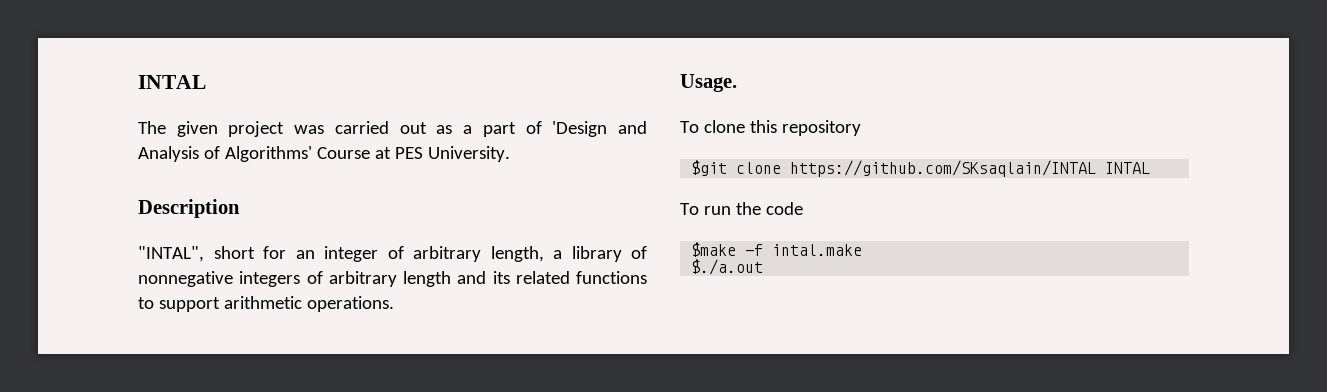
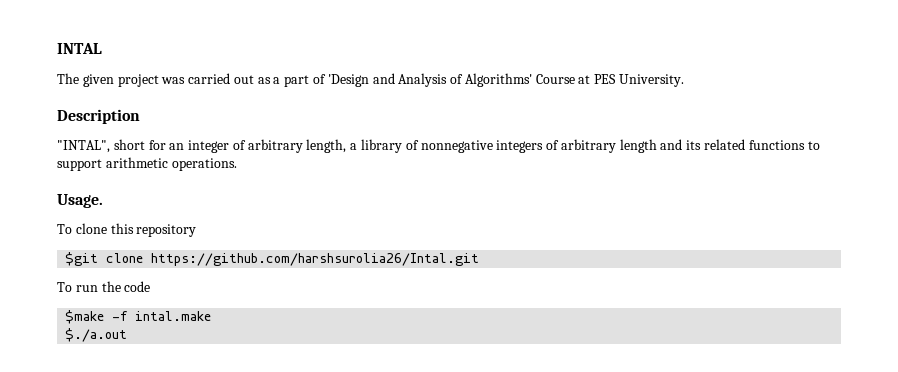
[790,160,1151,177] https://github.com/SKsaqlain/INTAL INTAL -> [151,253,480,266] https://github.com/harshsurolia26/Intal.git

